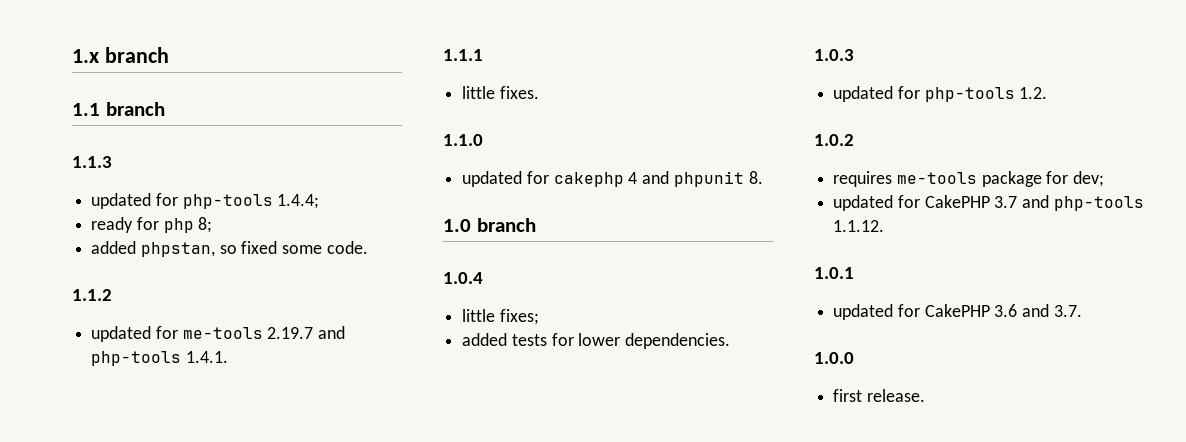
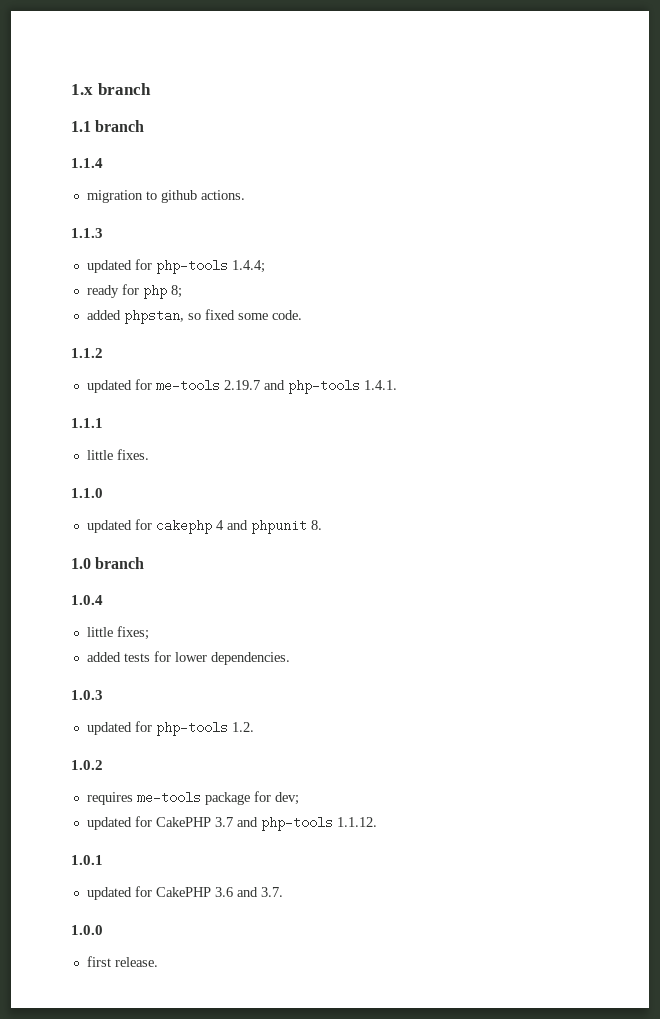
(165, 109) none -> [71,158,103,168] [86,190,245,203] // 1.1.4 // migration to github actions.

